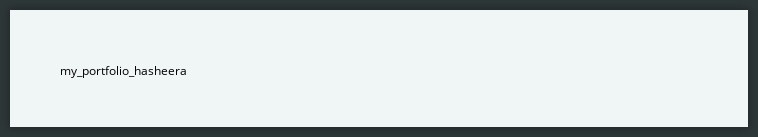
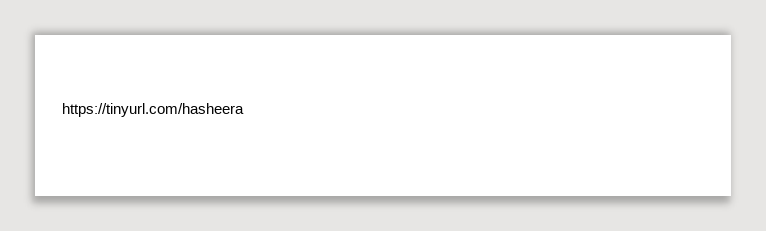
[60,66,187,78] my_portfolio_hasheera -> [62,103,244,117] https://tinyurl.com/hasheera

